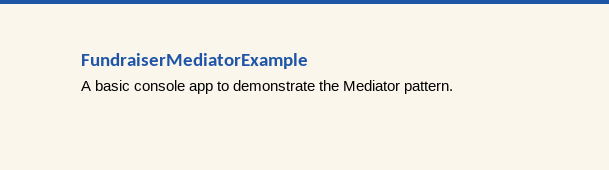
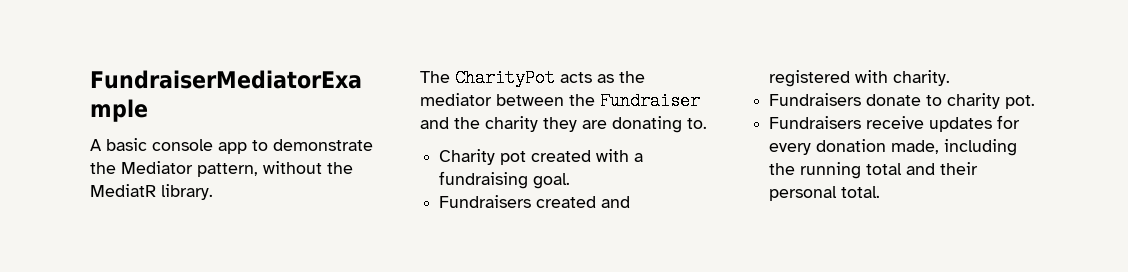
[404,81,454,94] pattern. -> [197,161,353,177] [90,184,213,200] [420,69,645,87] [420,92,700,110] [420,116,707,133] [439,149,644,165] [439,171,571,189] [439,195,631,208] [769,70,951,87] [769,93,1036,109] [769,115,1021,132] [769,139,1018,156] [769,162,979,179] [769,186,881,201] pattern, without the MediatR library. // The CharityPot acts as the mediator between the Fundraiser and the charity they are donating to. // Charity pot created with a fundraising goal. // Fundraisers created and registered with charity. // Fundraisers donate to charity pot. // Fundraisers receive updates for every donation made, including the running total and their personal total.

